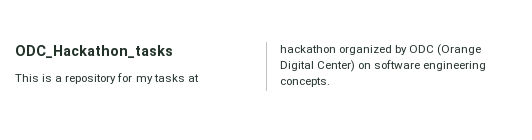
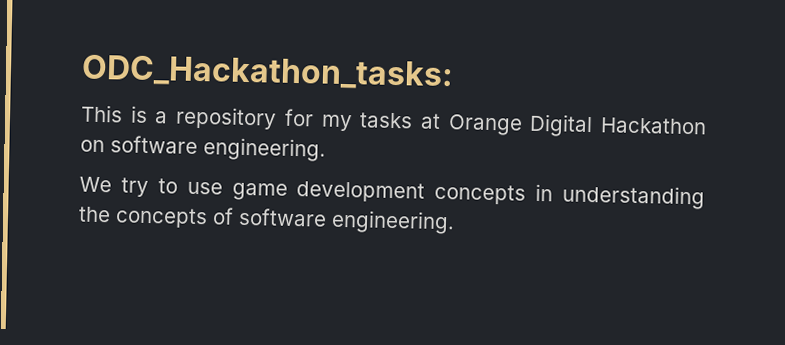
[15,45,173,58] ODC_Hackathon_tasks -> [81,54,454,91] ODC_Hackathon_tasks:
[280,44,482,56] [280,60,487,72] [280,77,330,87] hackathon organized by ODC (Orange Digital Center) on software engineering concepts. -> [447,113,707,138] [80,135,326,162] [79,176,705,210] [78,206,455,235] Orange Digital Hackathon on software engineering. // We try to use game development concepts in understanding the concepts of software engineering.

